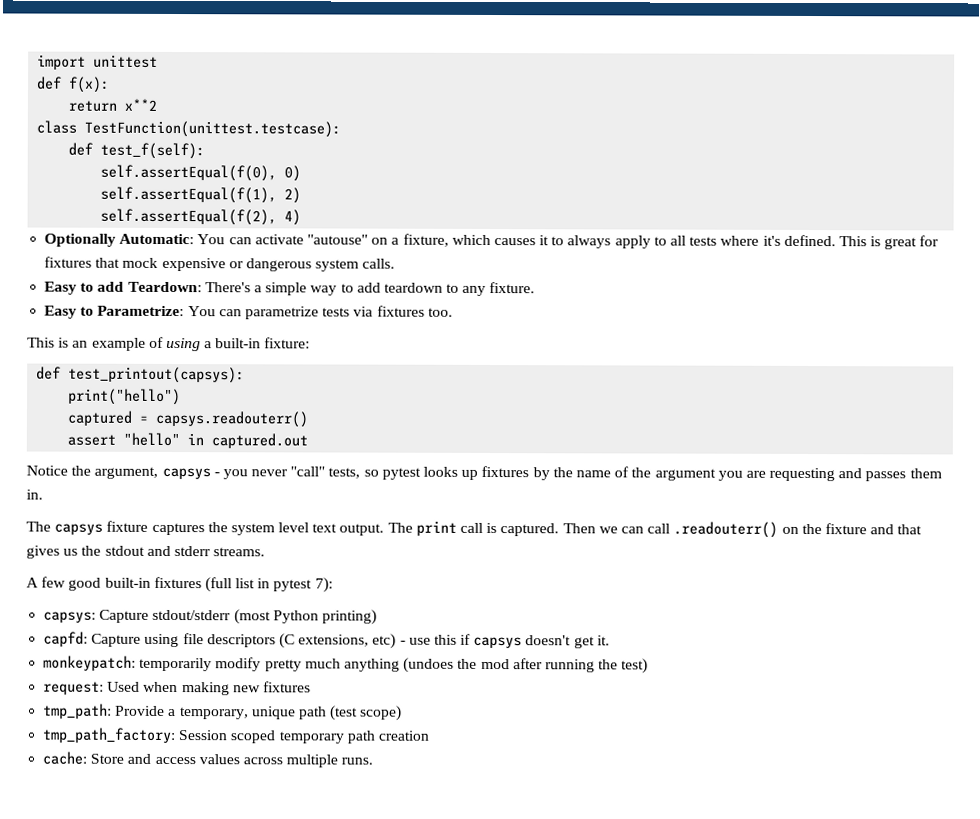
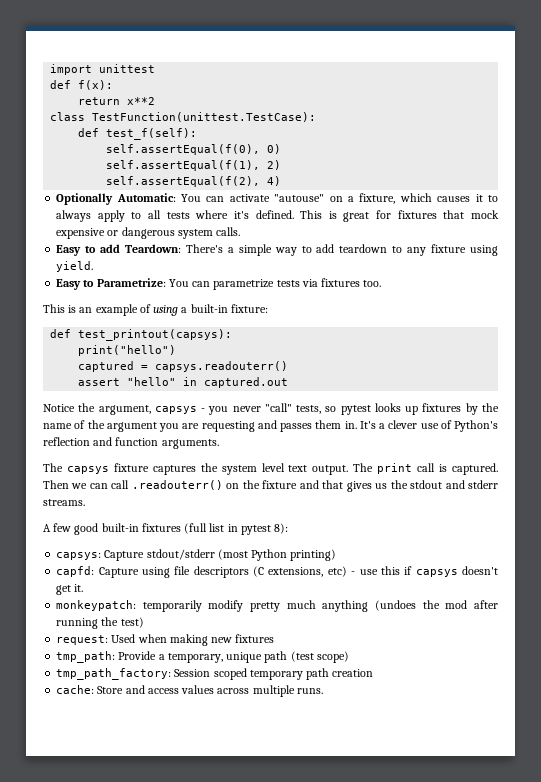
[84,120,342,138] TestFunction(unittest.testcase): -> [92,112,317,122] TestFunction(unittest.TestCase):
[489,281,536,294] fixture. -> [431,244,498,256] [56,261,94,272] fixture using yield.
(43, 494) none -> [359,420,498,432] [43,437,219,449] It's a clever use of Python's reflection and function arguments.
[314,577,333,593] 7): -> [274,523,289,534] 8):

